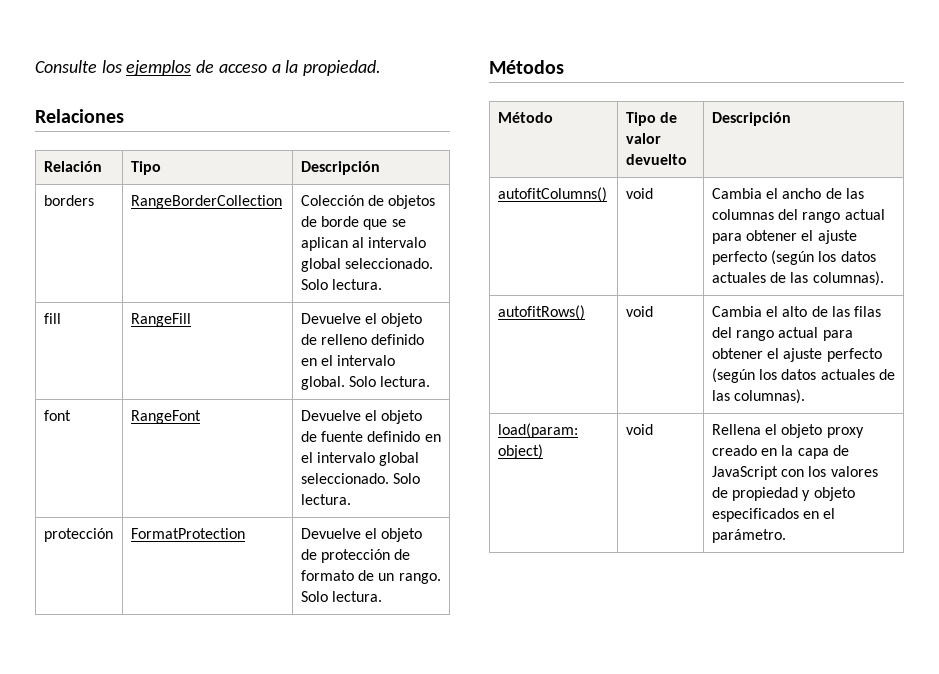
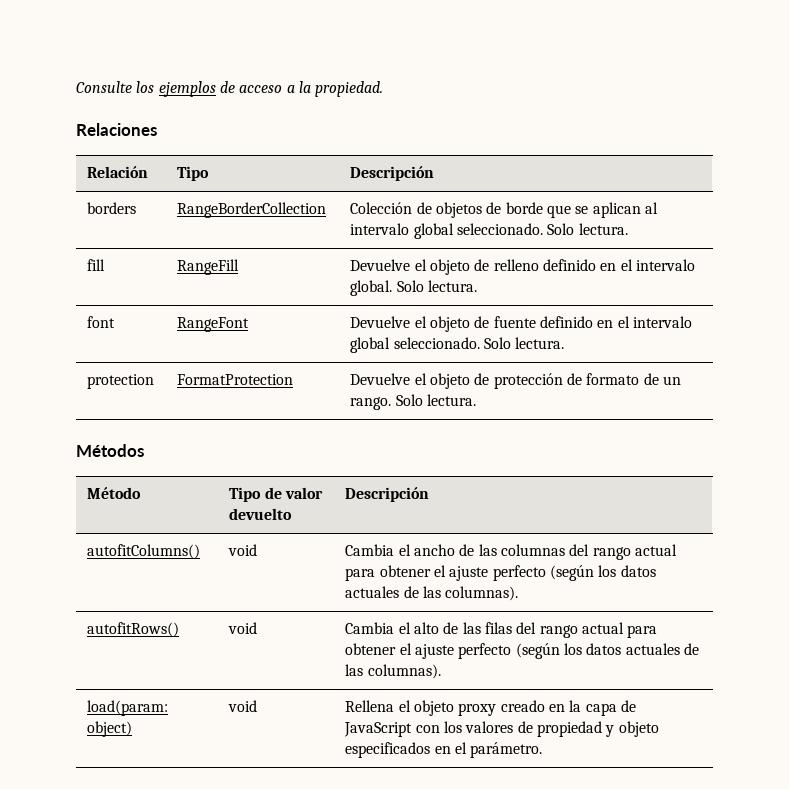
[43,528,113,542] protección -> [87,374,155,389] protection

